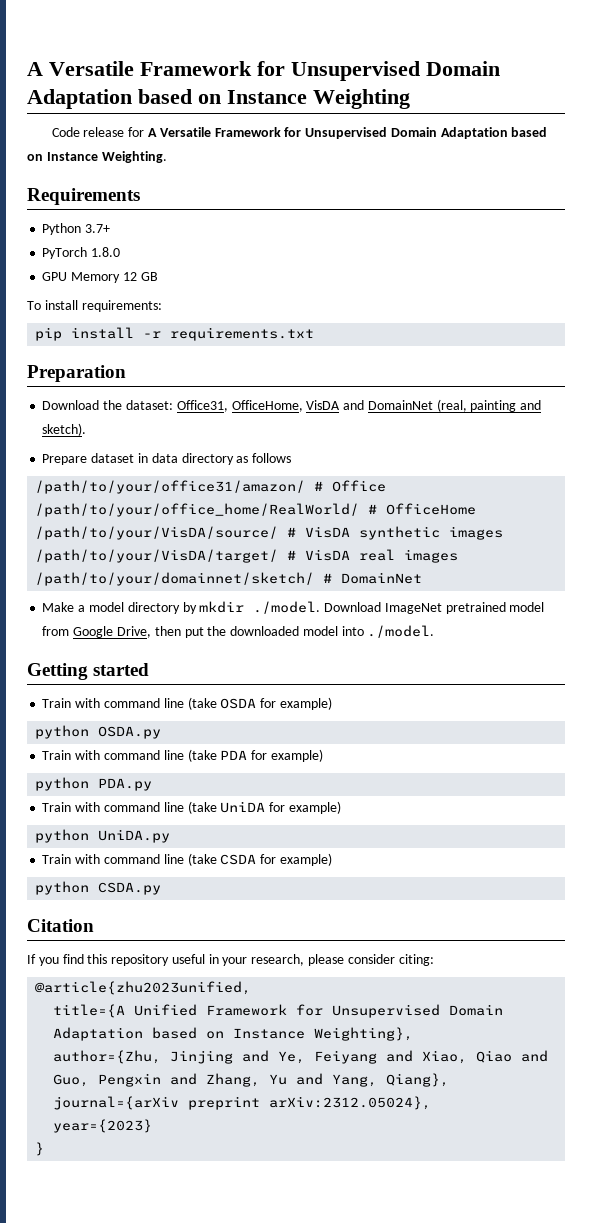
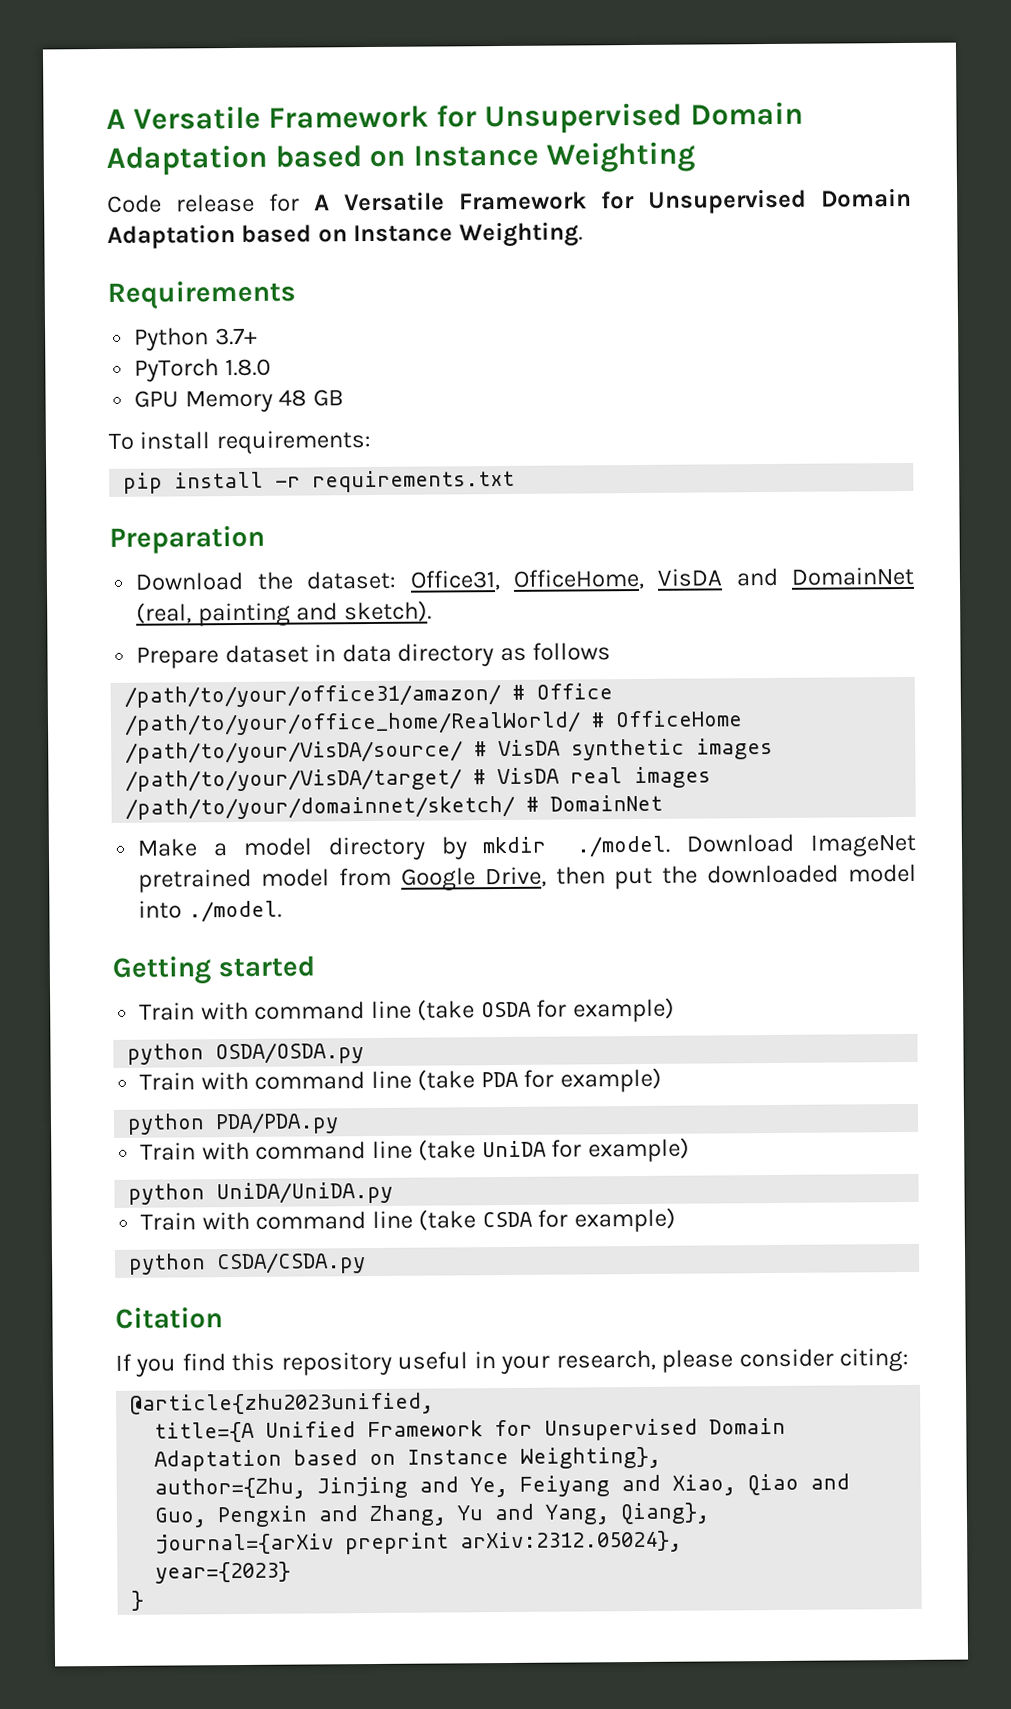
[122,272,137,281] 12 -> [278,389,308,407] 48
[98,726,162,739] OSDA.py -> [215,1042,365,1065] OSDA/OSDA.py
[98,778,153,791] PDA.py -> [215,1112,340,1135] PDA/PDA.py
[98,829,171,843] UniDA.py -> [216,1181,394,1205] UniDA/UniDA.py
[98,882,162,895] CSDA.py -> [216,1252,367,1275] CSDA/CSDA.py

